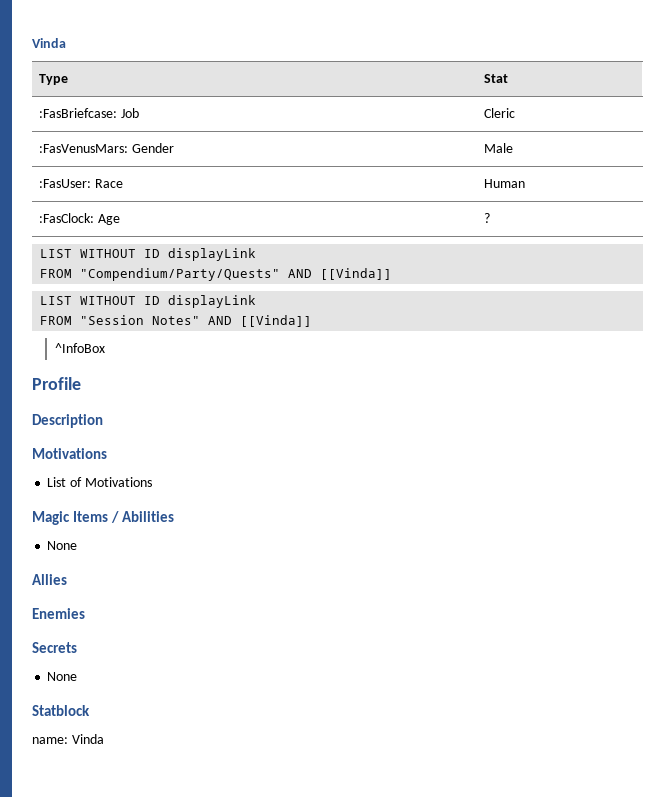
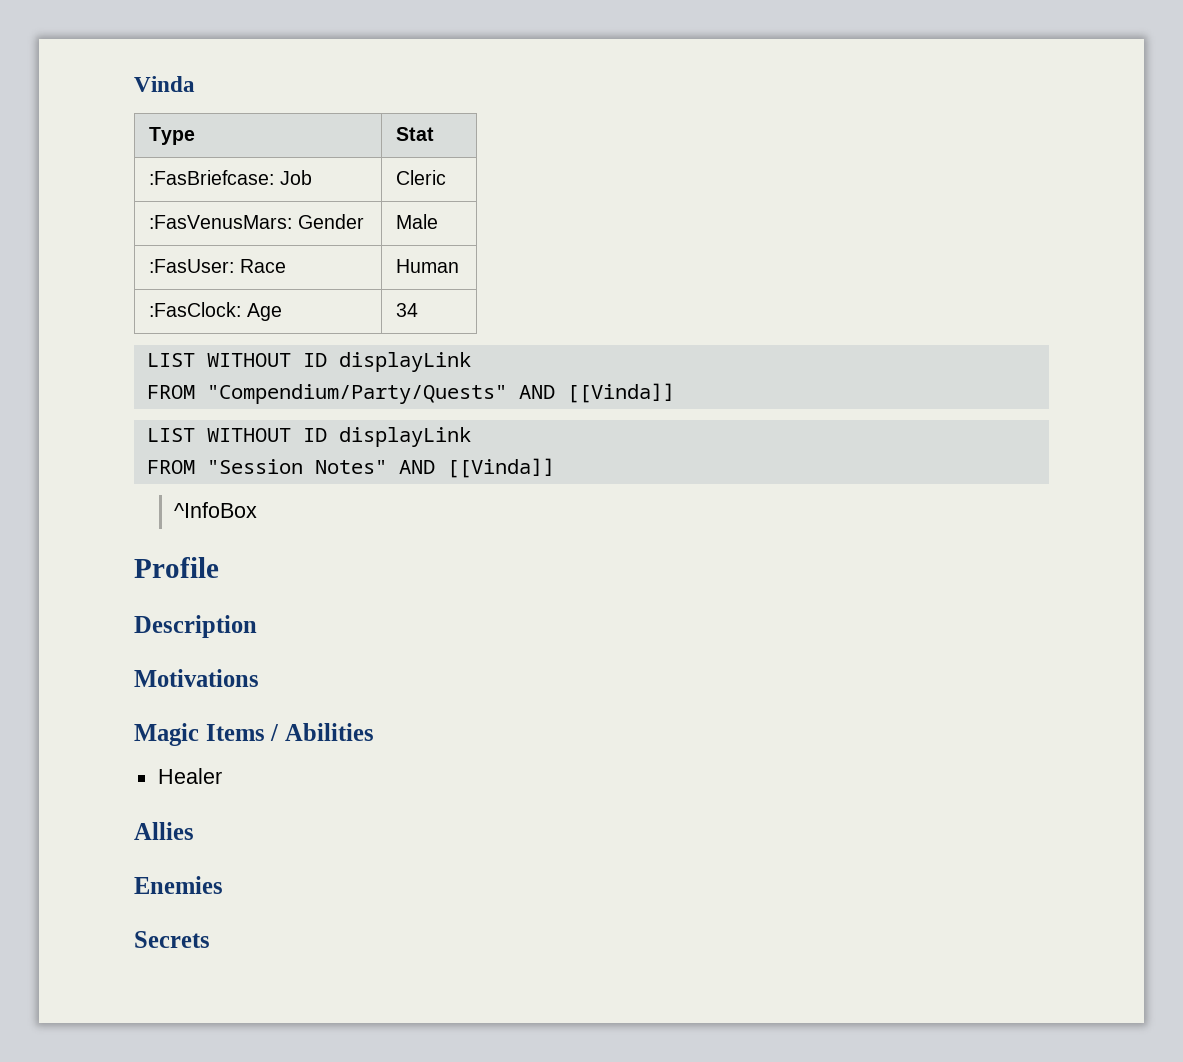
[483,213,490,223] ? -> [396,303,419,317] 34
[47,477,152,487] // List of Motivations -> (259, 678) none
[47,541,78,550] // None -> [157,768,222,784] // Healer
[47,672,78,681] [32,705,90,716] [32,734,104,744] // None // Statblock // name: Vinda -> (210, 939) none

